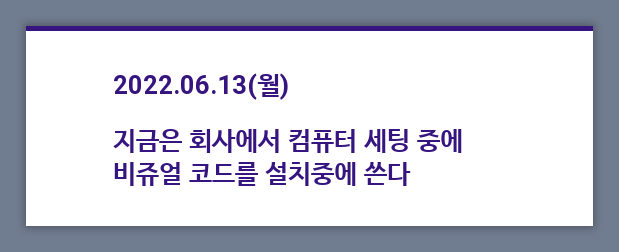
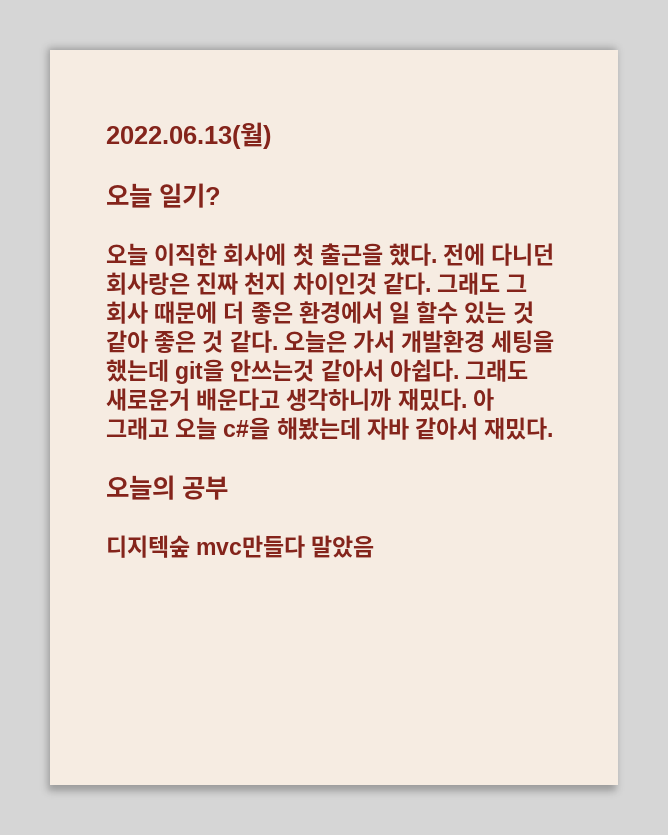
[113,129,463,153] [113,162,411,186] 지금은 회사에서 컴퓨터 세팅 중에 비쥬얼 코드를 설치중에 쓴다 -> [106,183,221,208] [106,243,555,266] [106,272,528,295] [106,301,534,324] [106,330,555,353] [106,359,529,384] [106,388,494,411] [106,417,554,440] [106,475,228,500] [106,535,375,558] 오늘 일기? // 오늘 이직한 회사에 첫 출근을 했다. 전에 다니던 회사랑은 진짜 천지 차이인것 같다. 그래도 그 회사 때문에 더 좋은 환경에서 일 할수 있는 것 같아 좋은 것 같다. 오늘은 가서 개발환경 세팅을 했는데 git을 안쓰는것 같아서 아쉽다. 그래도 새로운거 배운다고 생각하니까 재밌다. 아 그래고 오늘 c#을 해봤는데 자바 같아서 재밌다. // 오늘의 공부 // 디지텍숲 mvc만들다 말았음

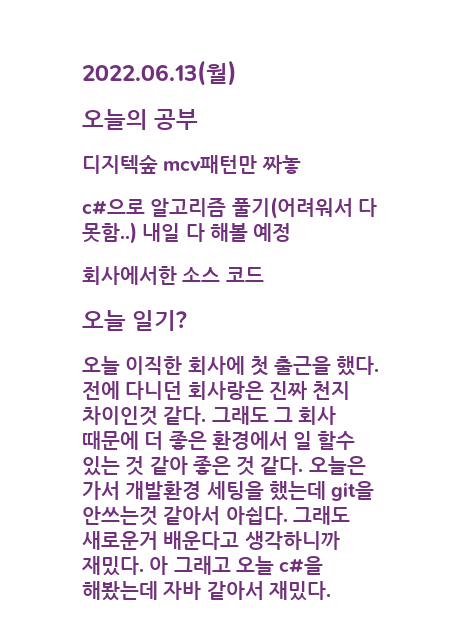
(271, 135) none -> [82,109,199,130] [82,155,301,174] [82,197,377,219] [82,222,292,244] [82,266,264,285] // 오늘의 공부 // 디지텍숲 mcv패턴만 짜놓 // c#으로 알고리즘 풀기(어려워서 다 못함..) 내일 다 해볼 예정 // 회사에서한 소스 코드
[106,475,228,500] [106,535,375,558] // 오늘의 공부 // 디지텍숲 mvc만들다 말았음 -> (331, 591) none

